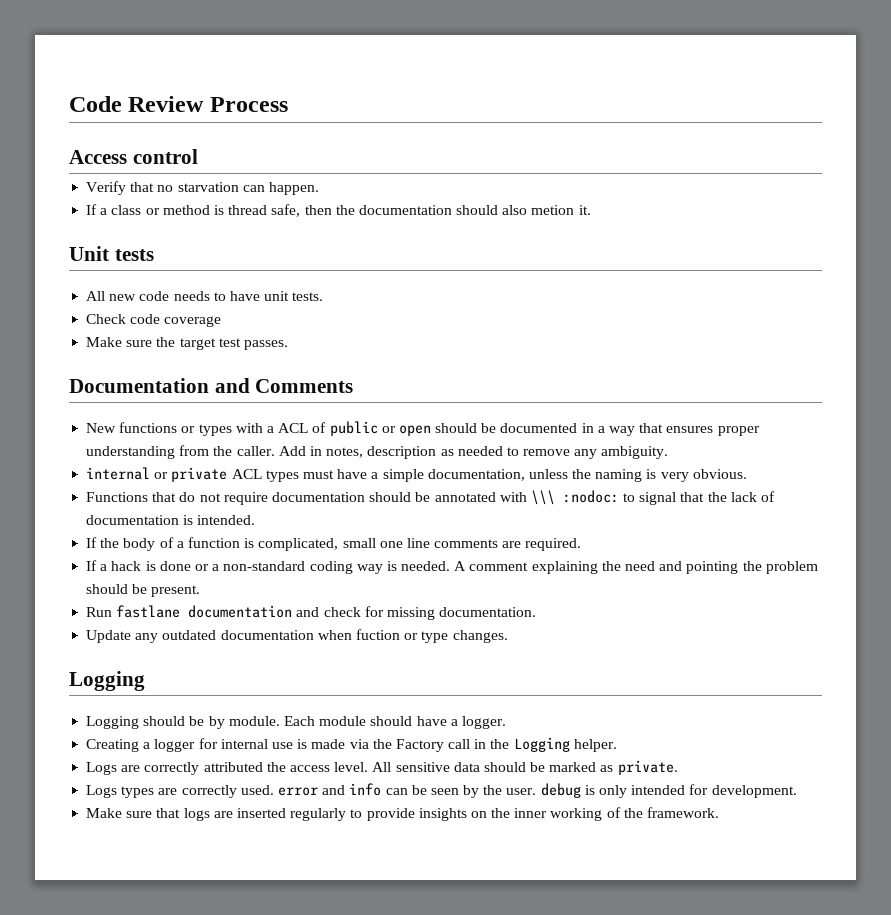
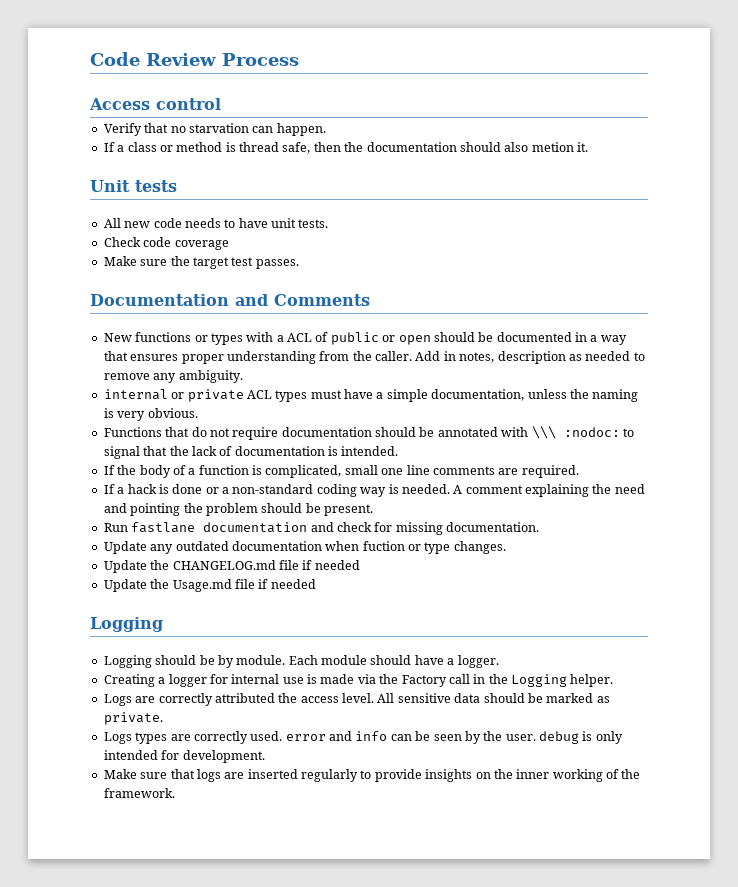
(508, 636) none -> [103,560,360,573] [103,579,316,592] // Update the CHANGELOG.md file if needed // Update the Usage.md file if needed

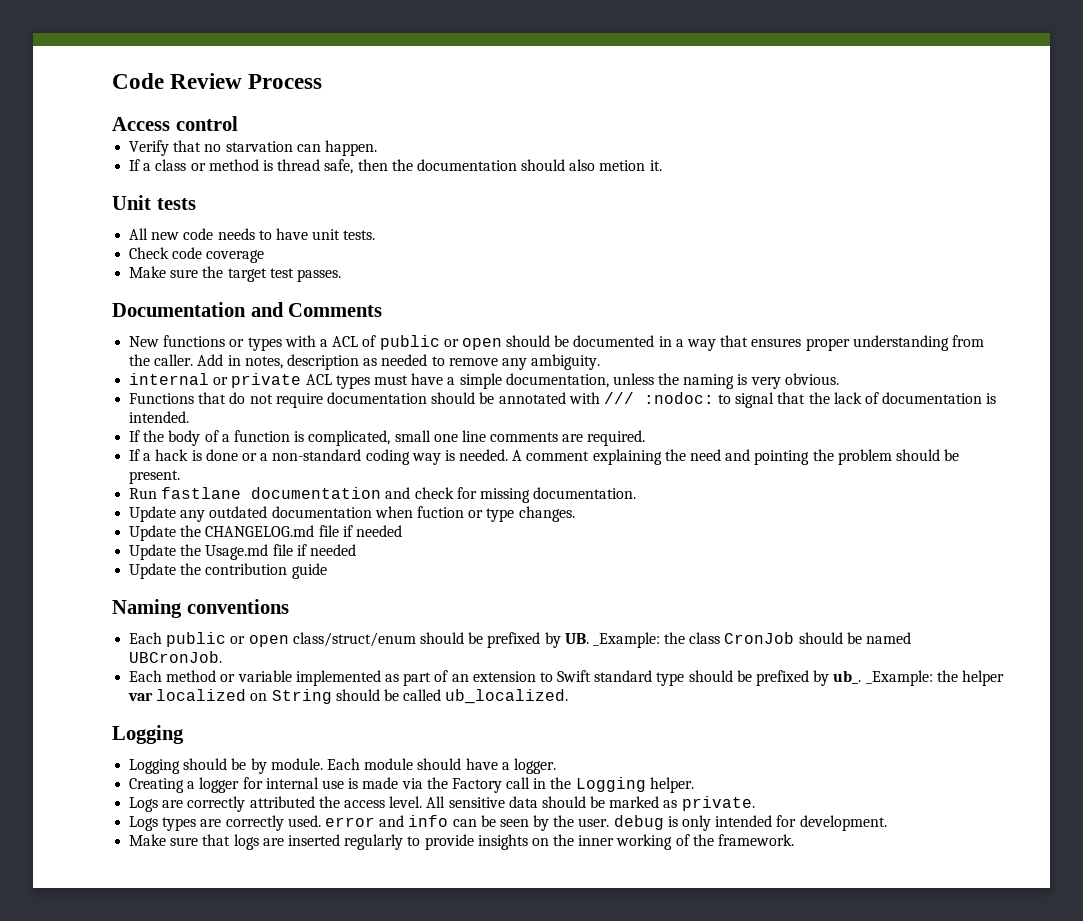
[531,426,556,439] \\\ -> [603,392,634,404] ///
(316, 584) none -> [129,563,327,579] [112,599,289,618] [129,632,912,648] [129,651,223,663] [129,670,1004,686] [128,689,569,704] // Update the contribution guide // Naming conventions // Each public or open class/struct/enum should be prefixed by UB. _Example: the class CronJob should be named UBCronJob. // Each method or variable implemented as part of an extension to Swift standard type should be prefixed by ub_. _Example: the helper var localized on String should be called ub_localized.

